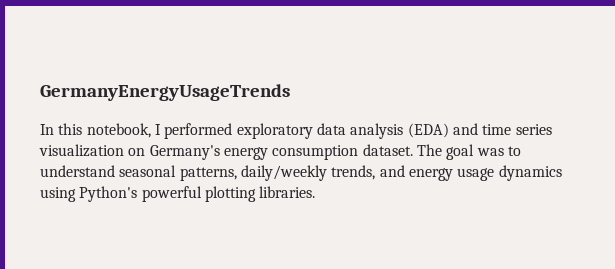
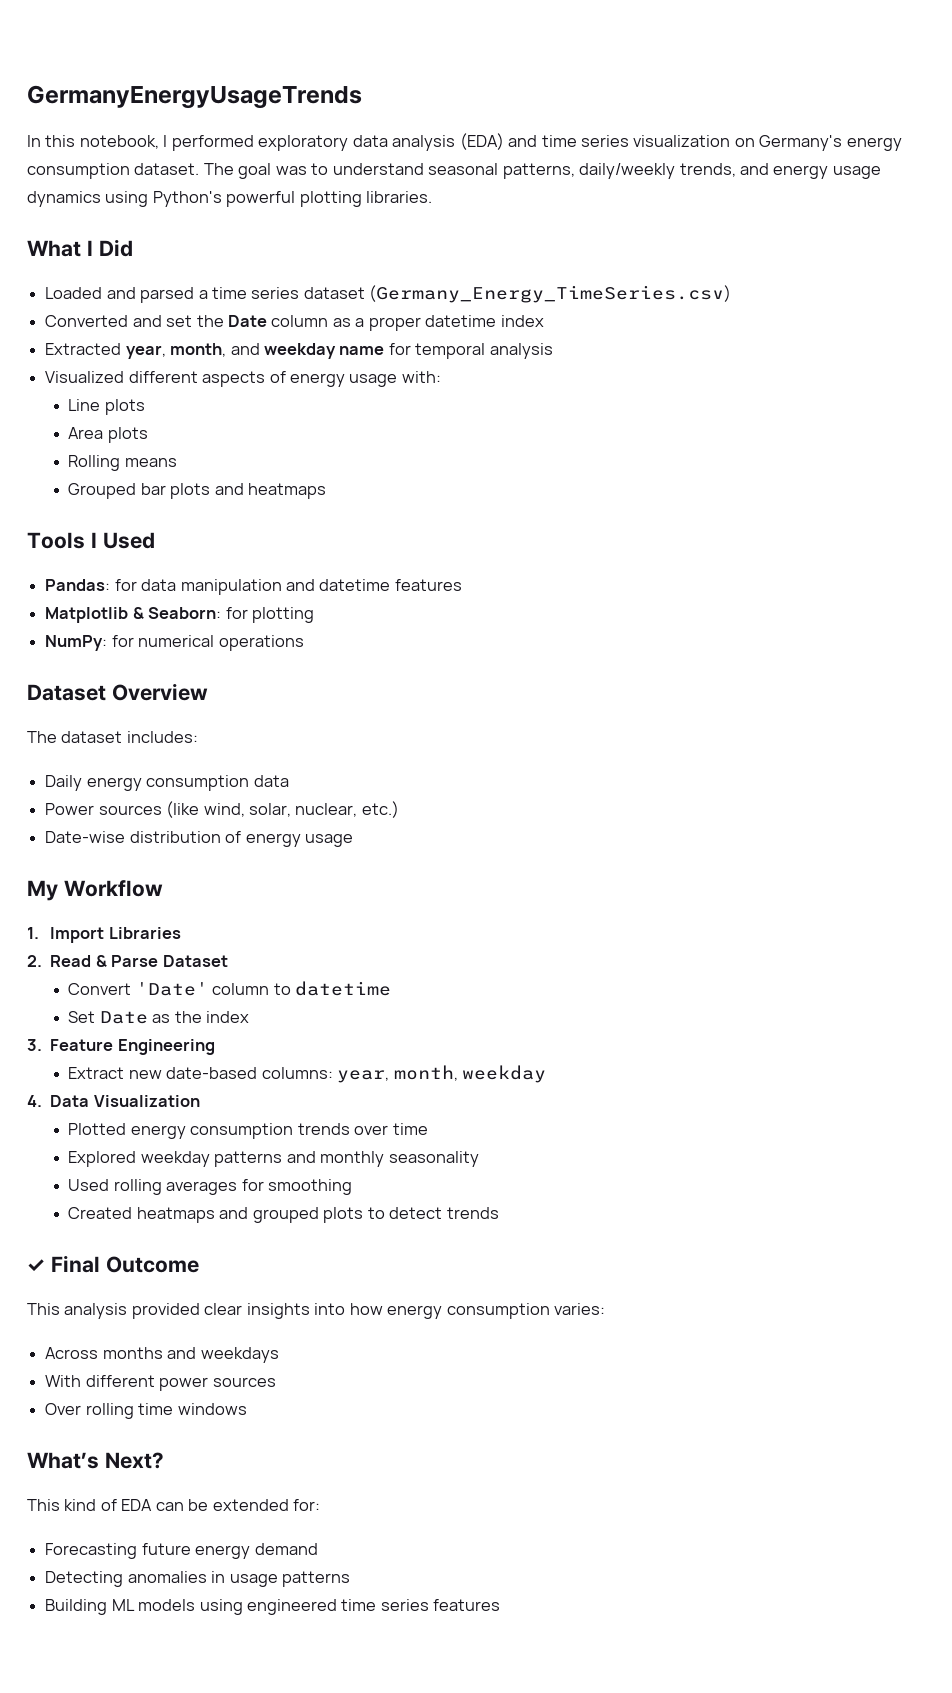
(316, 192) none -> [27,239,133,257] [45,285,732,303] [45,315,544,331] [45,343,553,359] [45,371,441,387] [68,399,145,415] [68,427,148,443] [68,455,177,471] [68,483,327,499] [27,532,155,549] [45,579,462,595] [45,607,314,623] [45,635,304,651] [27,683,208,701] [27,731,198,743] [45,775,289,791] [45,801,399,818] [45,831,353,847] [27,880,163,901] [27,927,181,943] [27,955,228,967] [68,981,392,996] [68,1011,250,1024] [27,1039,215,1055] [68,1065,547,1083] [27,1095,200,1107] [68,1123,428,1139] [68,1151,479,1167] [68,1179,353,1195] [68,1207,499,1223] [27,1255,199,1273] [27,1303,606,1319] [45,1347,279,1363] [45,1375,276,1391] [45,1403,247,1419] [27,1452,164,1469] [27,1499,321,1511] [45,1543,318,1559] [45,1571,350,1587] [45,1599,501,1615] // What I Did // Loaded and parsed a time series dataset (Germany_Energy_TimeSeries.csv) // Converted and set the Date column as a proper datetime index // Extracted year, month, and weekday name for temporal analysis // Visualized different aspects of energy usage with: // Line plots // Area plots // Rolling means // Grouped bar plots and heatmaps // Tools I Used // Pandas: for data manipulation and datetime features // Matplotlib & Seaborn: for plotting // NumPy: for numerical operations // Dataset Overview // The dataset includes: // Daily energy consumption data // Power sources (like wind, solar, nuclear, etc.) // Date-wise distribution of energy usage // My Workflow // 1. Import Libraries // 2. Read & Parse Dataset // Convert 'Date' column to datetime // Set Date as the index // 3. Feature Engineering // Extract new date-based columns: year, month, weekday // 4. Data Visualization // Plotted energy consumption trends over time // Explored weekday patterns and monthly seasonality // Used rolling averages for smoothing // Created heatmaps and grouped plots to detect trends // ✓ Final Outcome // This analysis provided clear insights into how energy consumption varies: // Across months and weekdays // With different power sources // Over rolling time windows // What’s Next? // This kind of EDA can be extended for: // Forecasting future energy demand // Detecting anomalies in usage patterns // Building ML models using engineered time series features

